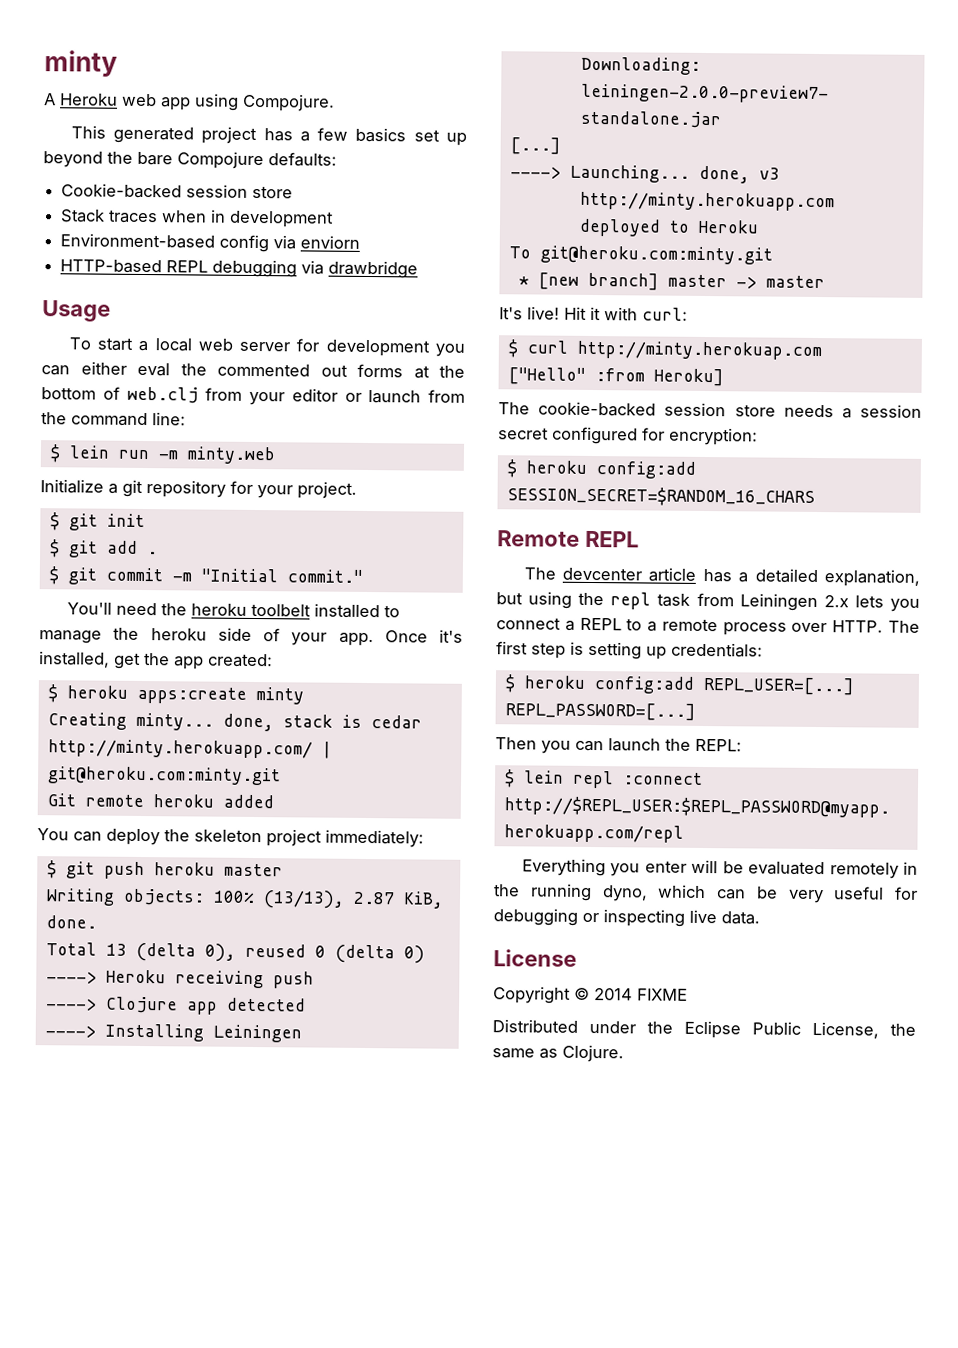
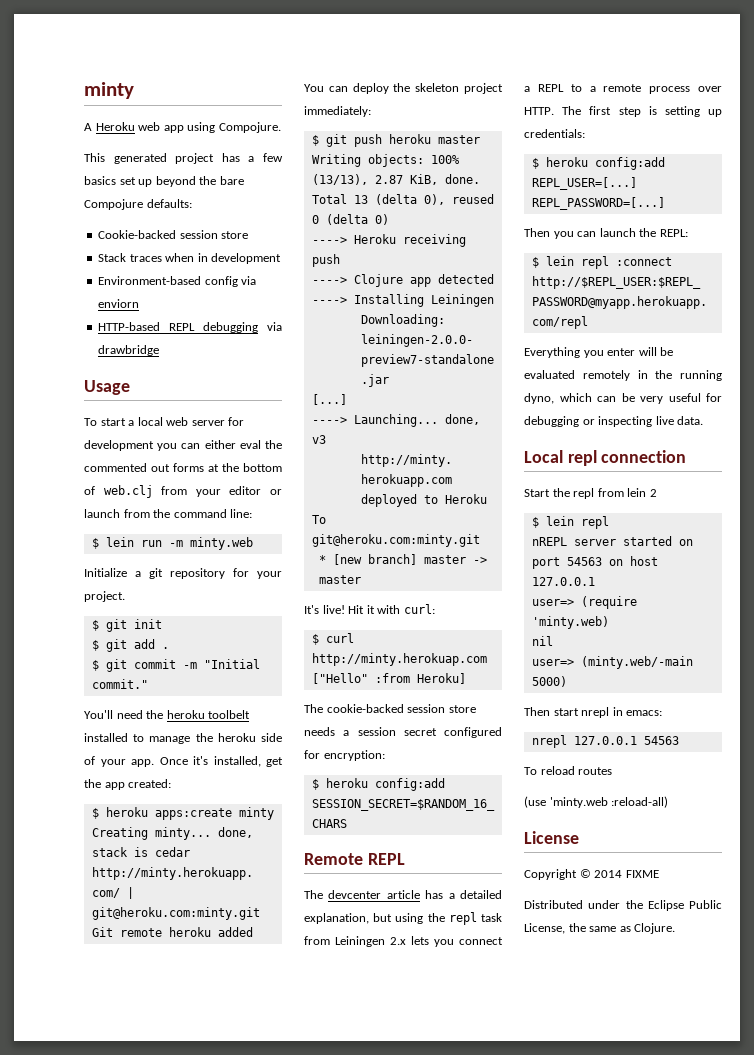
(760, 918) none -> [524,450,687,466] [524,488,657,499] [531,516,609,529] [531,536,693,546] [531,556,658,569] [531,577,595,586] [531,596,637,609] [531,616,609,629] [531,636,553,646] [531,656,693,669] [531,676,567,687] [524,707,663,718] [531,735,679,748] [524,766,613,775] [524,796,669,808] // Local repl connection // Start the repl from lein 2 // $ lein repl // nREPL server started on port 54563 on host 127.0.0.1 // user=> (require 'minty.web) // nil // user=> (minty.web/-main 5000) // Then start nrepl in emacs: // nrepl 127.0.0.1 54563 // To reload routes // (use 'minty.web :reload-all)

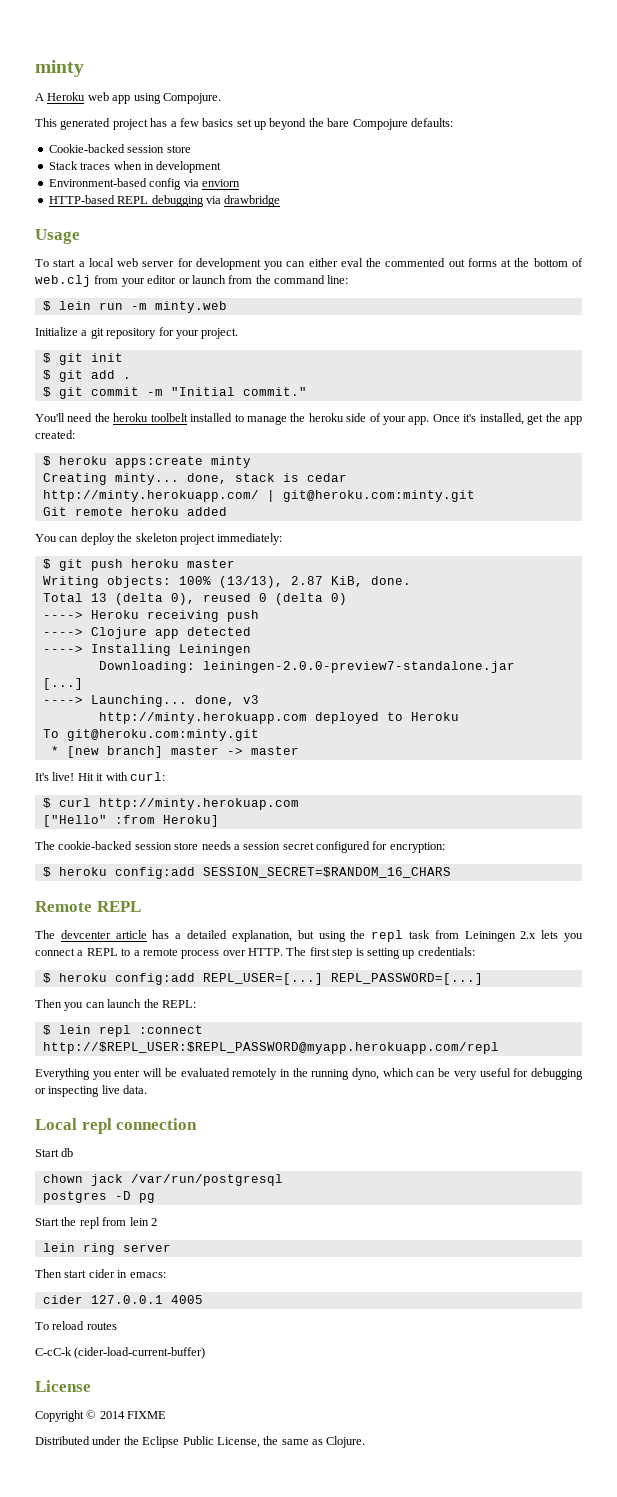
(687, 456) none -> [35,1148,74,1157] [42,1174,283,1186] [42,1191,155,1203] // Start db // chown jack /var/run/postgresql // postgres -D pg
[531,516,609,529] [531,536,693,546] [531,556,658,569] [531,577,595,586] [531,596,637,609] [531,616,609,629] [531,636,553,646] [531,656,693,669] [531,676,567,687] $ lein repl // nREPL server started on port 54563 on host 127.0.0.1 // user=> (require 'minty.web) // nil // user=> (minty.web/-main 5000) -> [42,1243,171,1255] lein ring server
[581,707,610,718] nrepl -> [88,1269,115,1278] cider
[531,735,679,748] nrepl 127.0.0.1 54563 -> [42,1295,203,1304] cider 127.0.0.1 4005
[524,796,669,808] (use 'minty.web :reload-all) -> [35,1347,206,1359] C-cC-k (cider-load-current-buffer)

